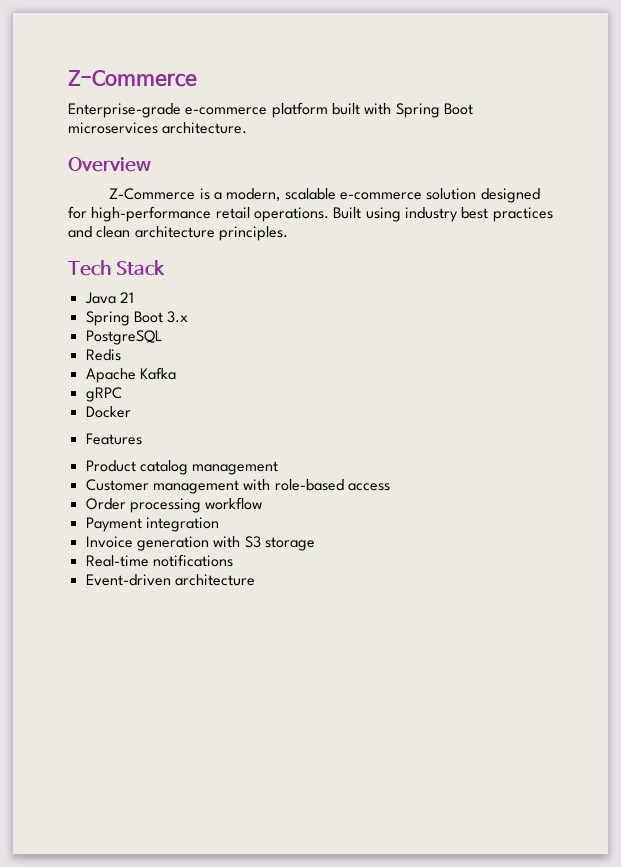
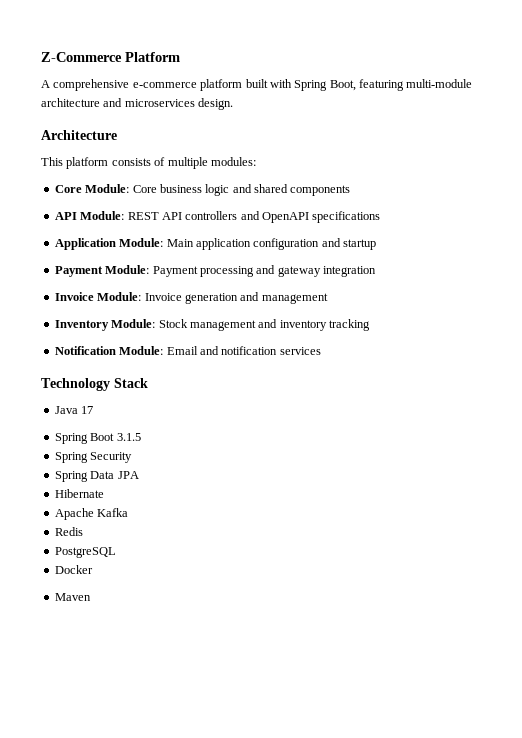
[68,70,197,87] [68,103,181,118] Z-Commerce // Enterprise-grade -> [41,52,180,62] [41,79,130,91] Z-Commerce Platform // A comprehensive
[443,103,473,115] [68,122,248,134] [68,157,151,172] [109,188,540,203] [68,206,553,222] [68,226,288,241] [68,260,111,276] Boot microservices architecture. // Overview // Z-Commerce is a modern, scalable e-commerce solution designed for high-performance retail operations. Built using industry best practices and clean architecture principles. // Tech -> [329,79,473,91] [41,98,234,110] [41,130,117,140] [41,157,256,169] [54,184,351,196] [54,211,381,223] [54,238,376,250] [54,265,376,277] [54,292,328,304] [54,319,370,331] [54,346,321,355] [41,378,110,391] Boot, featuring multi-module architecture and microservices design. // Architecture // This platform consists of multiple modules: // Core Module: Core business logic and shared components // API Module: REST API controllers and OpenAPI specifications // Application Module: Main application configuration and startup // Payment Module: Payment processing and gateway integration // Invoice Module: Invoice generation and management // Inventory Module: Stock management and inventory tracking // Notification Module: Email and notification services // Technology
[119,292,134,303] [85,311,189,326] [85,330,162,345] [85,349,121,361] 21 // Spring Boot 3.x // PostgreSQL // Redis -> [81,406,94,414] [54,433,141,444] [54,452,133,463] [54,471,139,482] [54,489,104,498] 17 // Spring Boot 3.1.5 // Spring Security // Spring Data JPA // Hibernate
[85,387,122,402] gRPC -> [54,527,83,536] [54,547,116,558] Redis // PostgreSQL
[85,433,142,445] [85,460,279,475] [85,479,390,494] [85,497,263,513] [85,517,219,532] [85,536,315,551] [85,554,233,567] [85,574,255,586] Features // Product catalog management // Customer management with role-based access // Order processing workflow // Payment integration // Invoice generation with S3 storage // Real-time notifications // Event-driven architecture -> [54,593,91,601] Maven

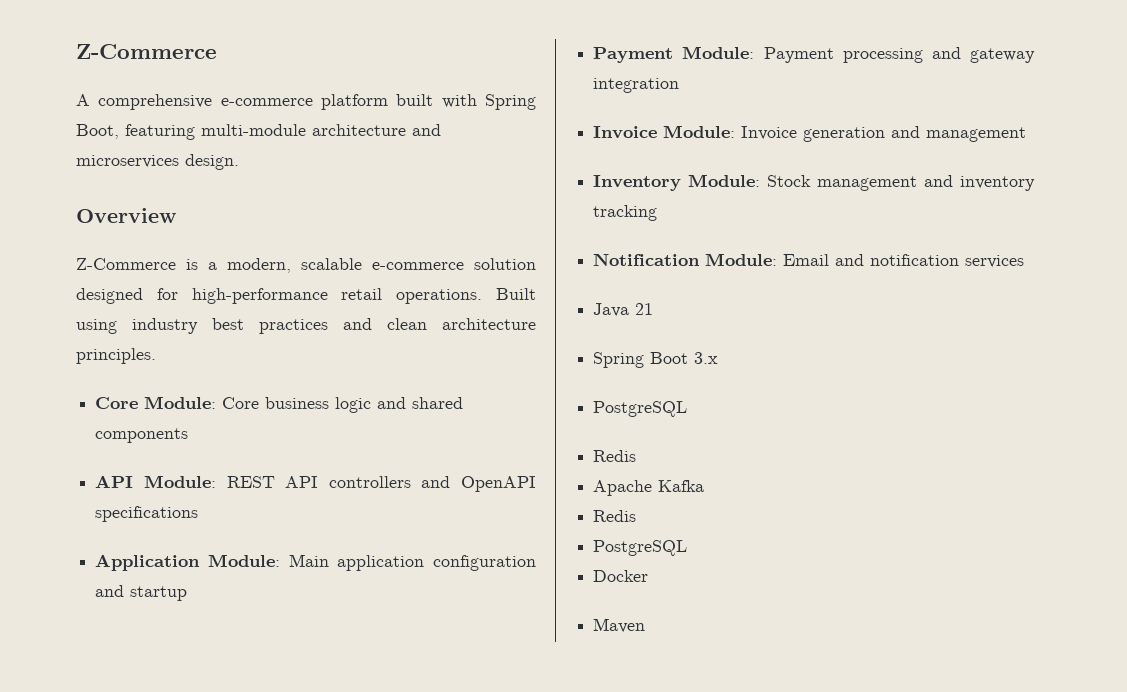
[41,52,180,62] Z-Commerce Platform -> [76,44,217,59] Z-Commerce
[41,130,117,140] [41,157,256,169] Architecture // This platform consists of multiple modules: -> [76,208,176,223] [76,258,536,273] [76,288,536,304] [76,318,536,334] [76,348,156,364] Overview // Z-Commerce is a modern, scalable e-commerce solution designed for high-performance retail operations. Built using industry best practices and clean architecture principles.
[41,378,148,391] // Technology Stack -> (1025, 261) none
[81,406,94,414] 17 -> [635,303,654,315] 21
[116,433,141,441] [54,452,133,463] [54,471,139,482] [54,489,104,498] 3.1.5 // Spring Security // Spring Data JPA // Hibernate -> [694,352,719,364] [593,401,688,417] [593,450,637,462] 3.x // PostgreSQL // Redis

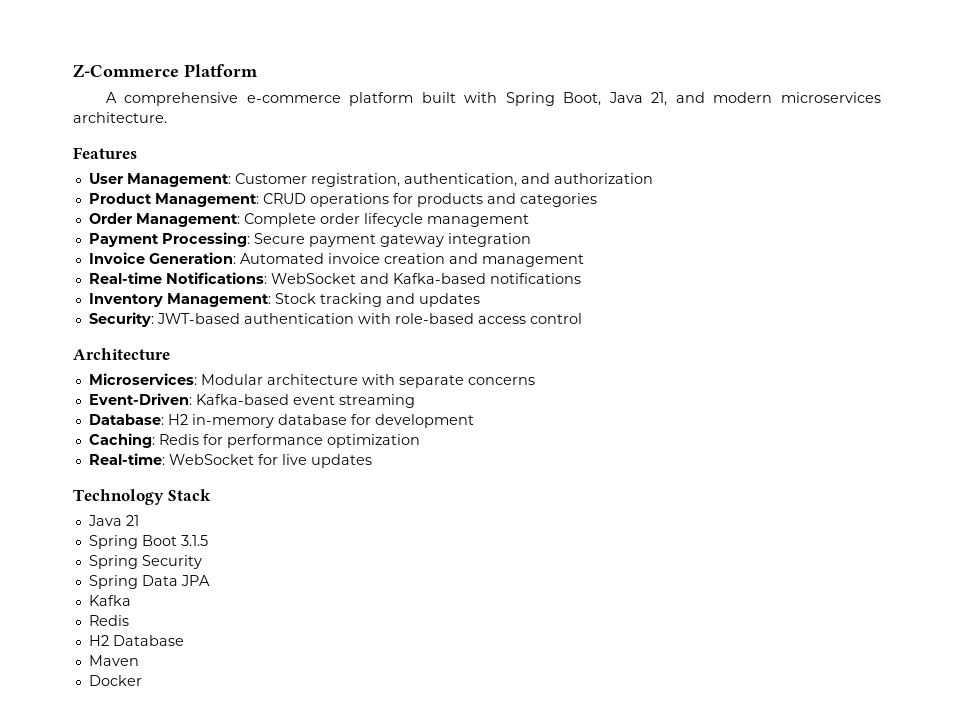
[76,44,217,59] Z-Commerce -> [73,64,258,77] Z-Commerce Platform
[125,124,441,140] [76,154,239,170] [76,208,176,223] [76,258,536,273] [76,288,536,304] [76,318,536,334] [76,348,156,364] [95,396,464,413] [95,428,189,443] [95,475,536,492] [95,506,199,522] [95,554,536,571] [95,585,188,601] [593,46,1035,63] [593,78,680,93] [593,125,1027,142] [593,174,1035,191] [593,205,658,221] [593,253,1025,268] [593,303,654,317] [593,352,719,368] [593,401,688,417] [593,450,637,462] [593,480,653,496] featuring multi-module architecture and microservices design. // Overview // Z-Commerce is a modern, scalable e-commerce solution designed for high-performance retail operations. Built using industry best practices and clean architecture principles. // Core Module: Core business logic and shared components // API Module: REST API controllers and OpenAPI specifications // Application Module: Main application configuration and startup // Payment Module: Payment processing and gateway integration // Invoice Module: Invoice generation and management // Inventory Module: Stock management and inventory tracking // Notification Module: Email and notification services // Java 21 // Spring Boot 3.x // PostgreSQL // Redis // Apache -> [608,92,881,106] [73,112,167,123] [73,147,137,159] [88,173,653,187] [88,193,597,207] [88,213,529,227] [88,232,531,247] [88,252,584,267] [88,272,581,284] [88,293,480,307] [88,312,582,327] [73,348,170,360] [88,373,535,388] [88,393,415,408] [88,414,474,428] [88,433,420,448] [88,453,372,468] [73,489,211,505] [87,515,139,526] [88,535,208,549] [88,555,202,569] [88,575,210,589] Java 21, and modern microservices architecture. // Features // User Management: Customer registration, authentication, and authorization // Product Management: CRUD operations for products and categories // Order Management: Complete order lifecycle management // Payment Processing: Secure payment gateway integration // Invoice Generation: Automated invoice creation and management // Real-time Notifications: WebSocket and Kafka-based notifications // Inventory Management: Stock tracking and updates // Security: JWT-based authentication with role-based access control // Architecture // Microservices: Modular architecture with separate concerns // Event-Driven: Kafka-based event streaming // Database: H2 in-memory database for development // Caching: Redis for performance optimization // Real-time: WebSocket for live updates // Technology Stack // Java 21 // Spring Boot 3.1.5 // Spring Security // Spring Data JPA //
[593,540,688,556] PostgreSQL -> [88,635,184,646] [88,655,139,666] H2 Database // Maven
[593,618,646,633] // Maven -> (142, 680) none

